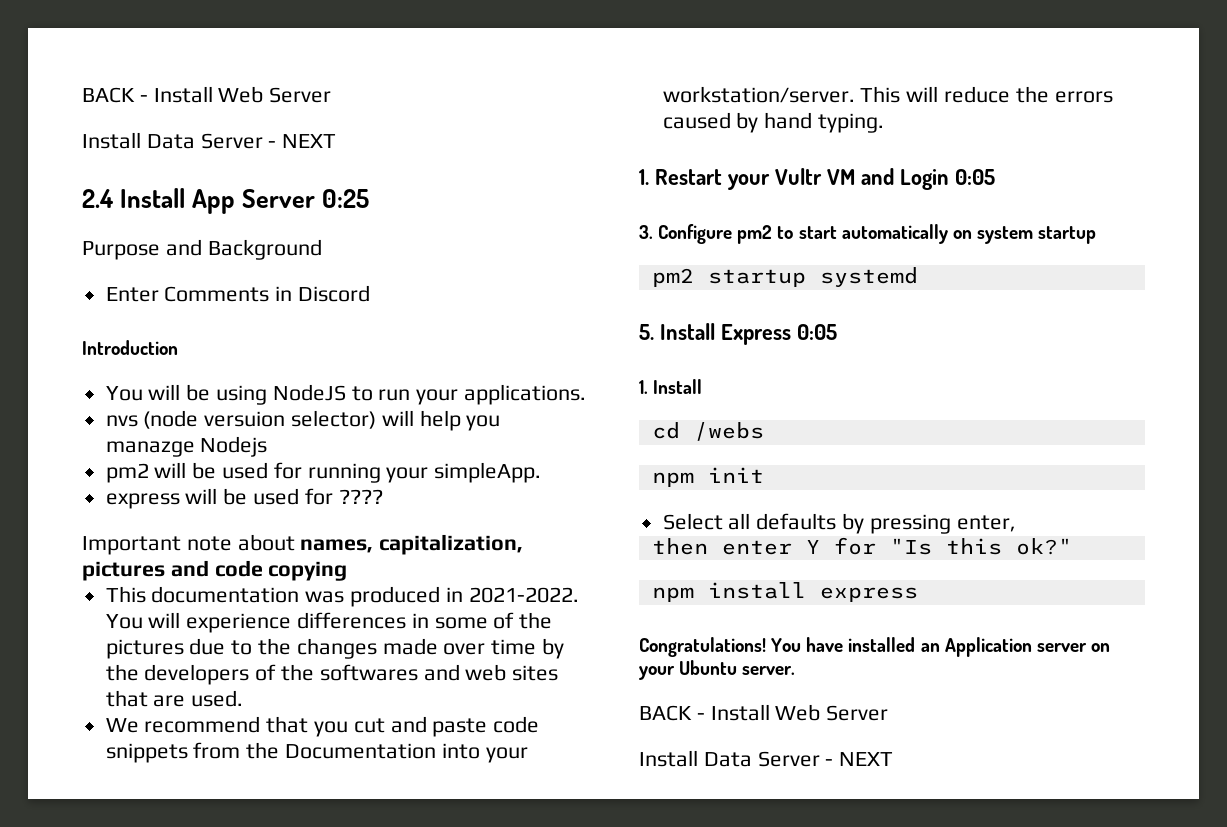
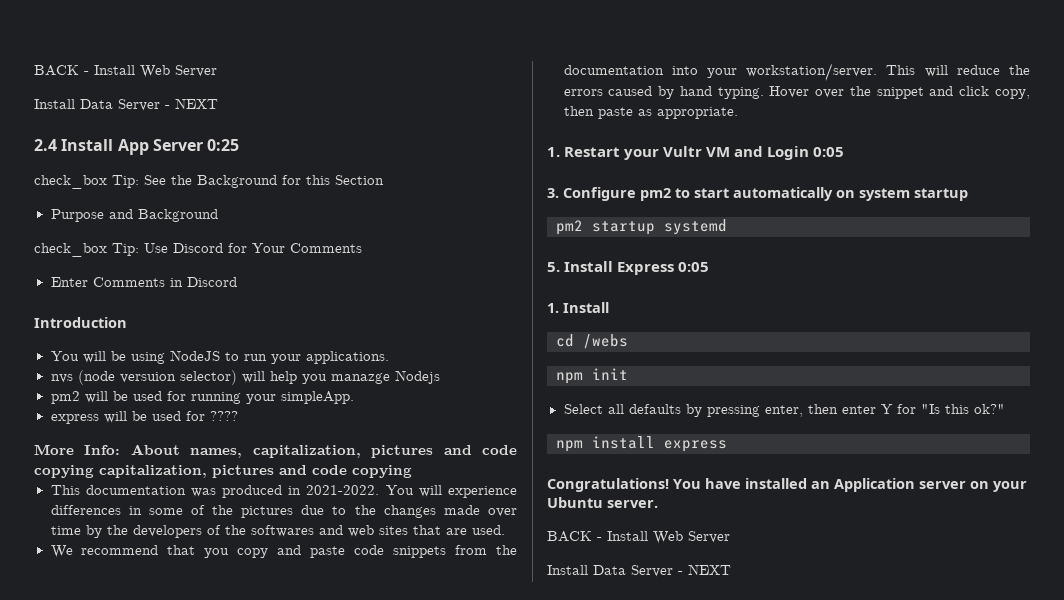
[82,239,322,260] Purpose and Background -> [34,175,384,189] [50,209,218,222] [34,243,362,257] check_box Tip: See the Background for this Section // Purpose and Background // check_box Tip: Use Discord for Your Comments
[82,534,295,555] Important note about -> [34,444,180,455] More Info: About
(348, 571) none -> [99,465,412,478] capitalization, pictures and code copying
[353,718,385,733] cut -> [237,548,269,558] copy
[285,743,437,759] Documentation -> [563,65,664,75] documentation
(885, 123) none -> [769,86,1030,99] [563,106,738,119] Hover over the snippet and click copy, then paste as appropriate.
(1016, 523) // -> (803, 411) none

